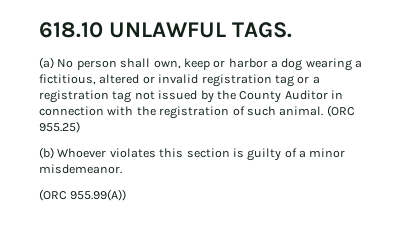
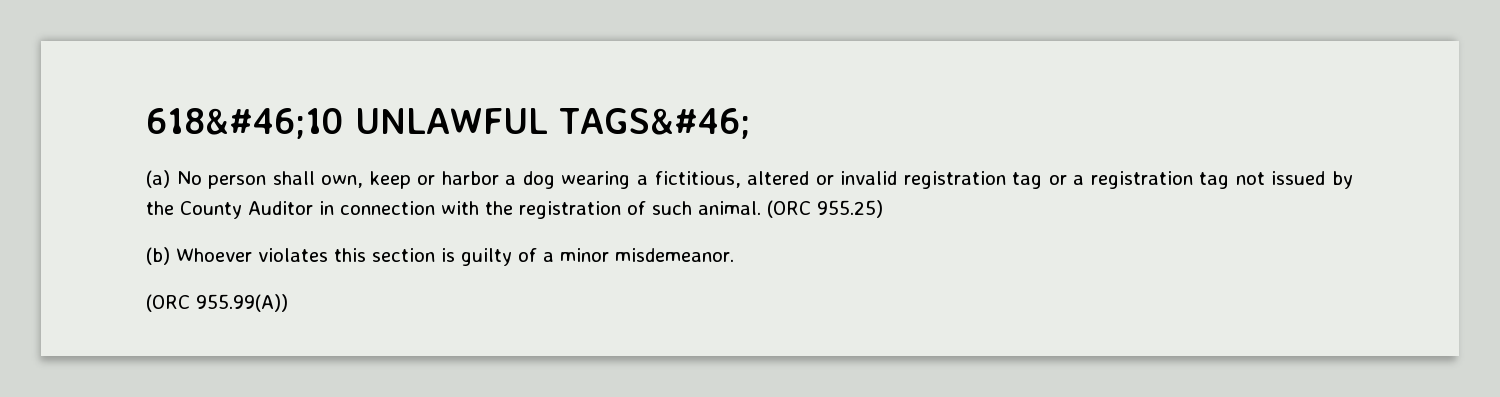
[39,22,293,38] 618.10 UNLAWFUL TAGS. -> [146,108,750,139] 618&#46;10 UNLAWFUL TAGS&#46;

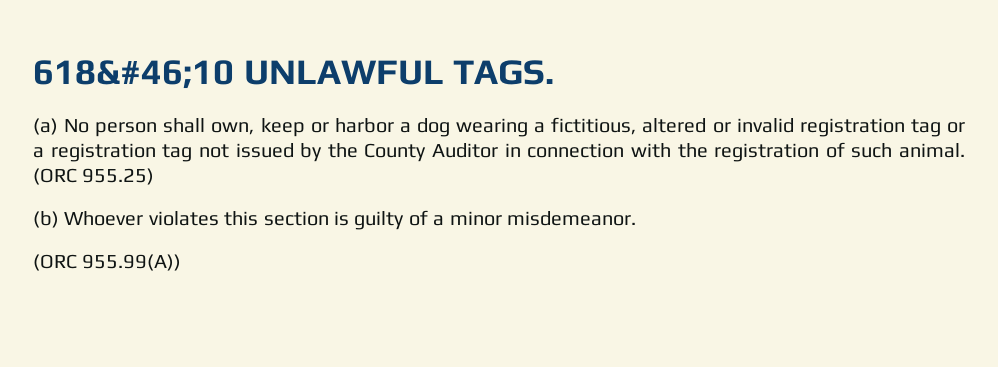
[558,108,750,139] TAGS&#46; -> [453,60,555,85] TAGS.

